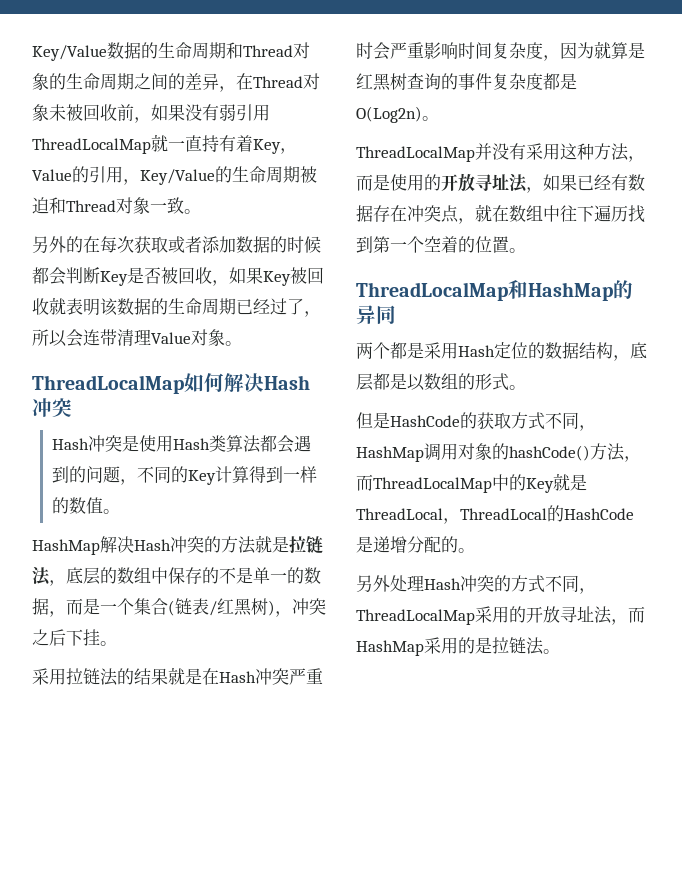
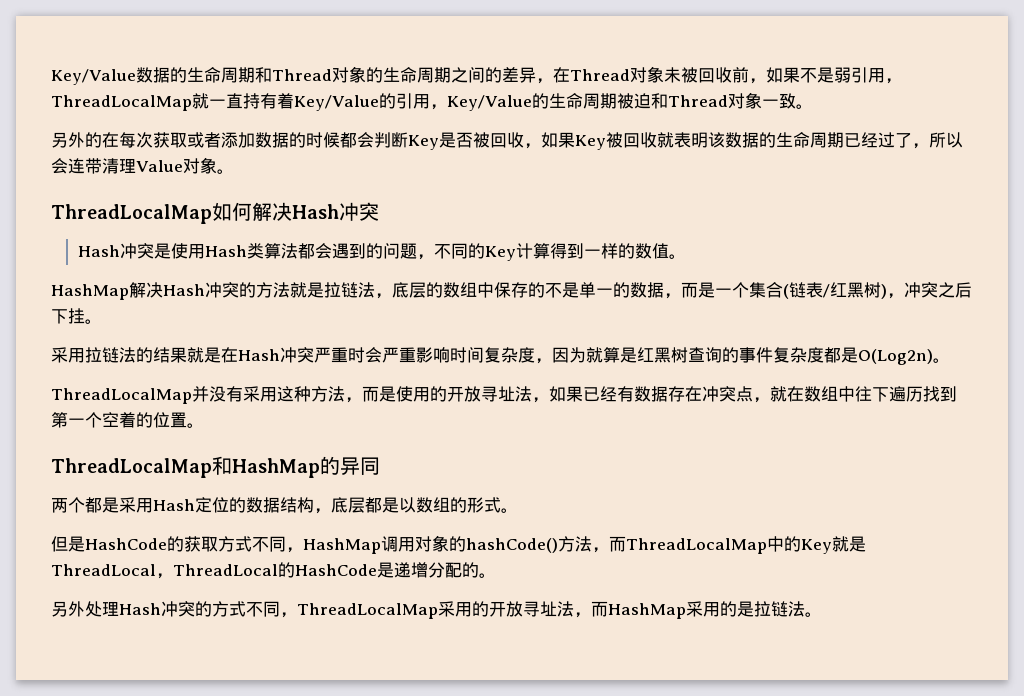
[185,104,270,121] 没有弱引用 -> [799,67,902,84] 不是弱引用，
[253,139,297,154] [32,169,72,181] Key，Value -> [294,95,379,111] Key/Value

